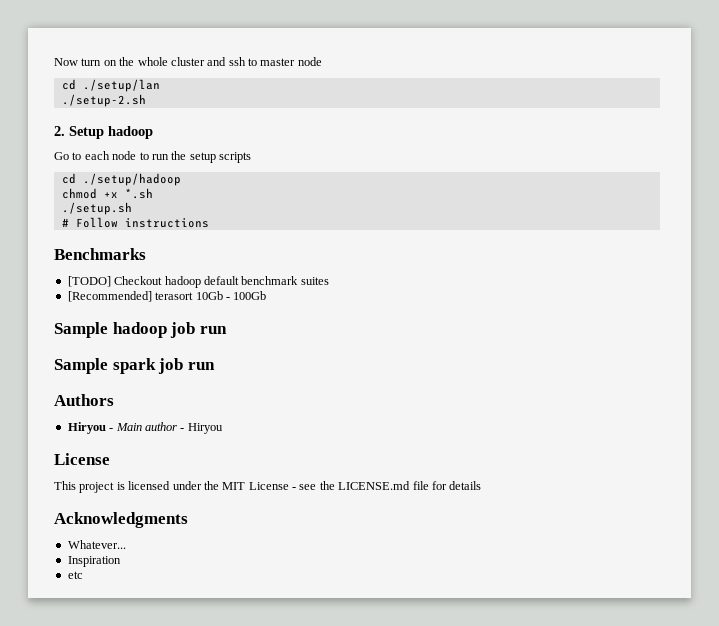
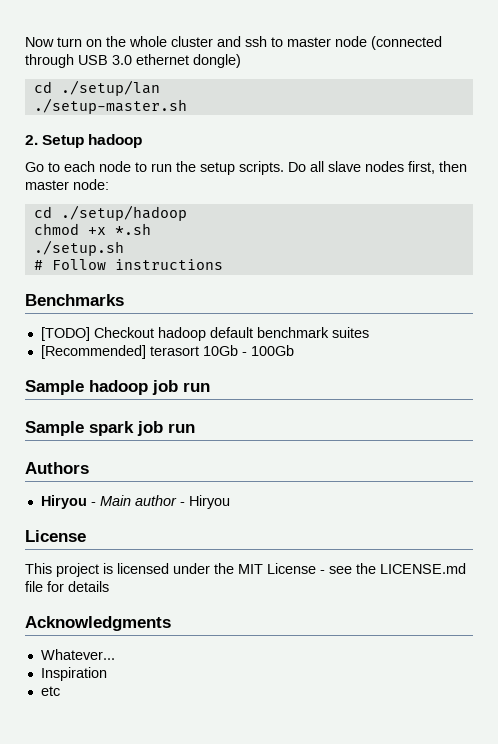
(322, 61) none -> [371,36,442,50] [25,54,241,68] (connected through USB 3.0 ethernet dongle)
[61,94,146,107] ./setup-2.sh -> [33,98,187,114] ./setup-master.sh
[219,152,251,163] scripts -> [239,161,467,175] [25,179,109,190] scripts. Do all slave nodes first, then master node:

